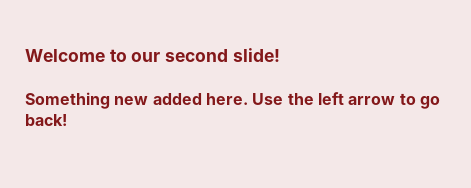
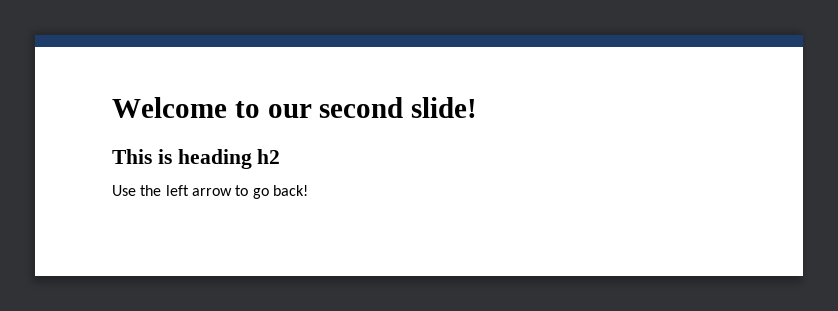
[25,92,248,109] Something new added here. -> [112,149,281,169] This is heading h2 //

